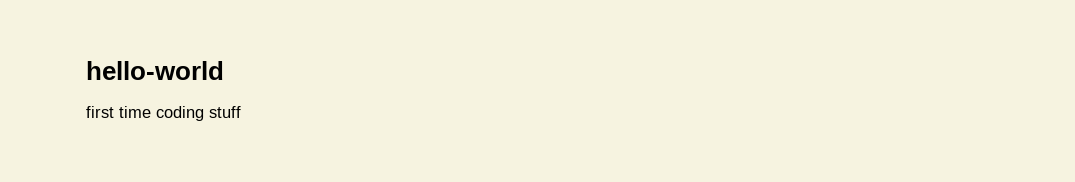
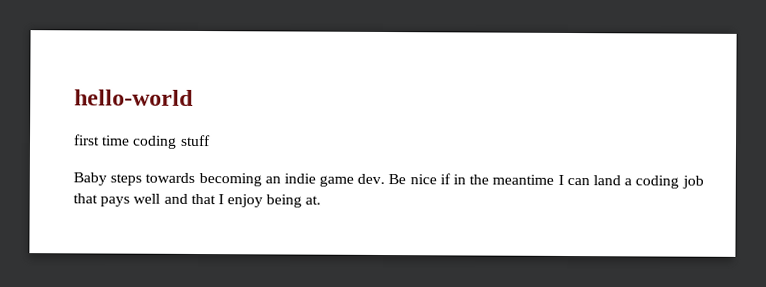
(241, 112) none -> [73,172,704,189] [73,193,322,208] // Baby steps towards becoming an indie game dev. Be nice if in the meantime I can land a coding job that pays well and that I enjoy being at.

